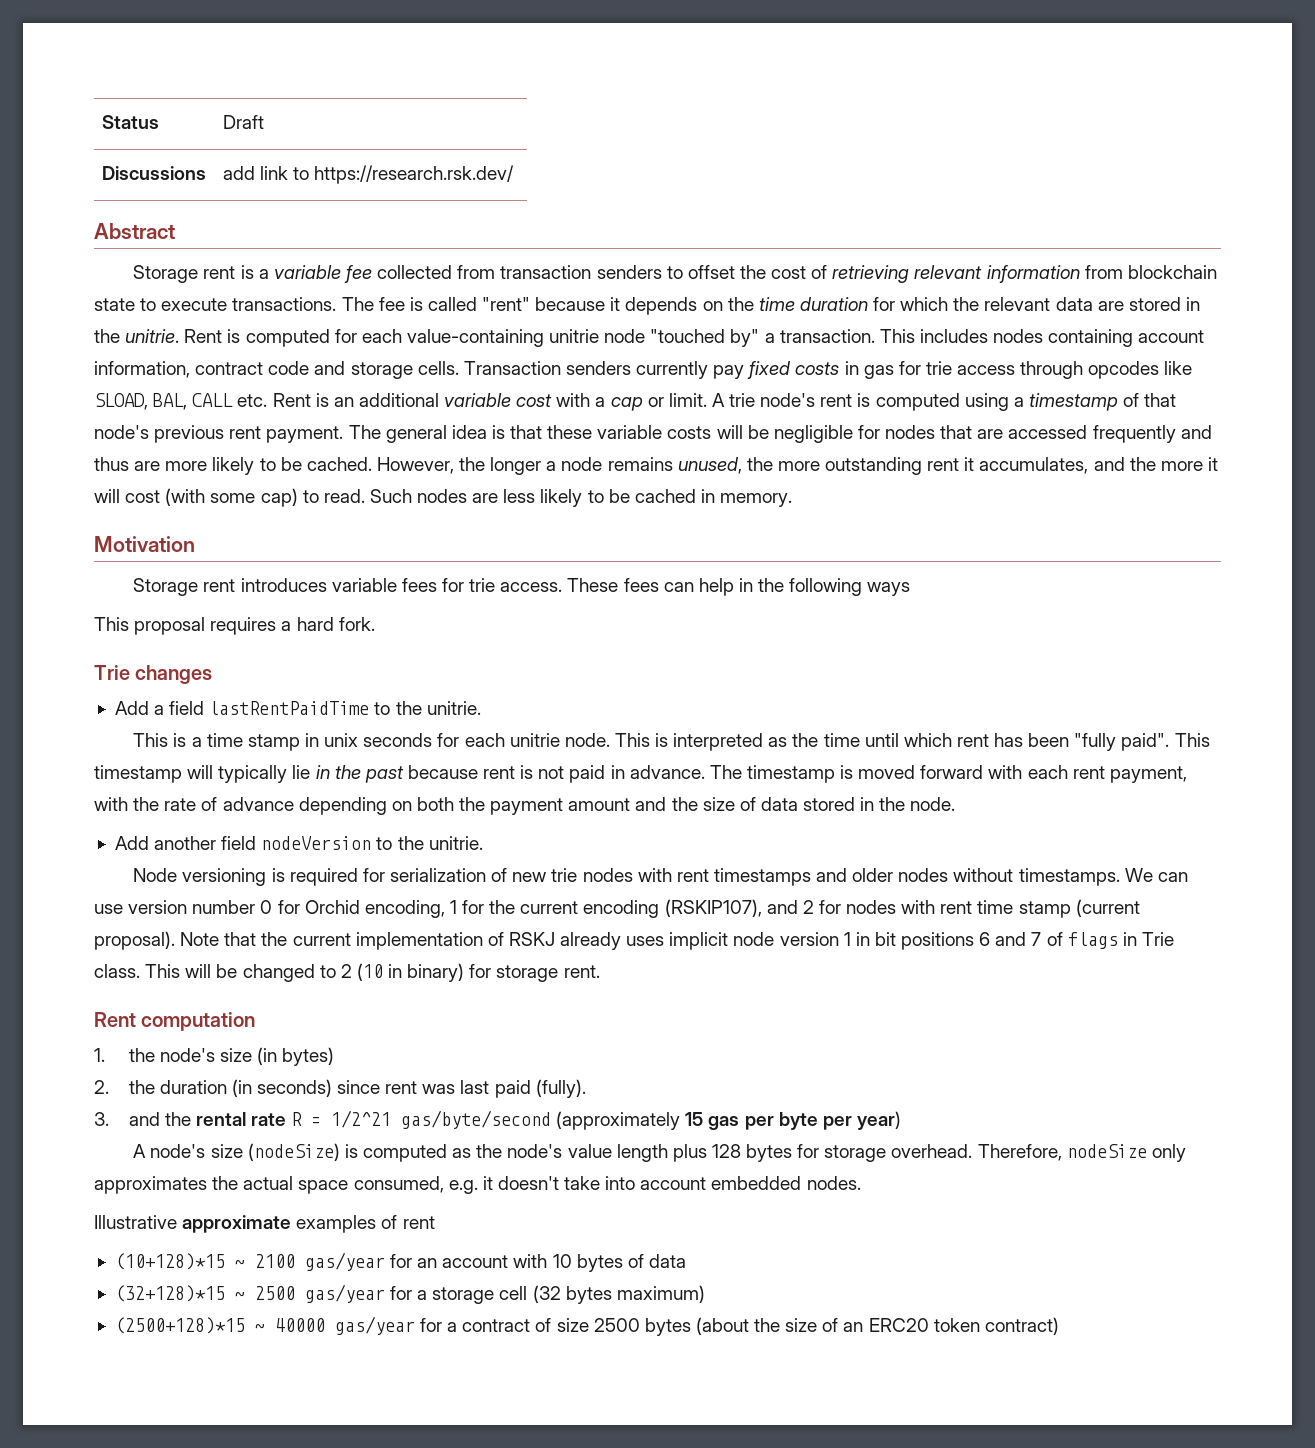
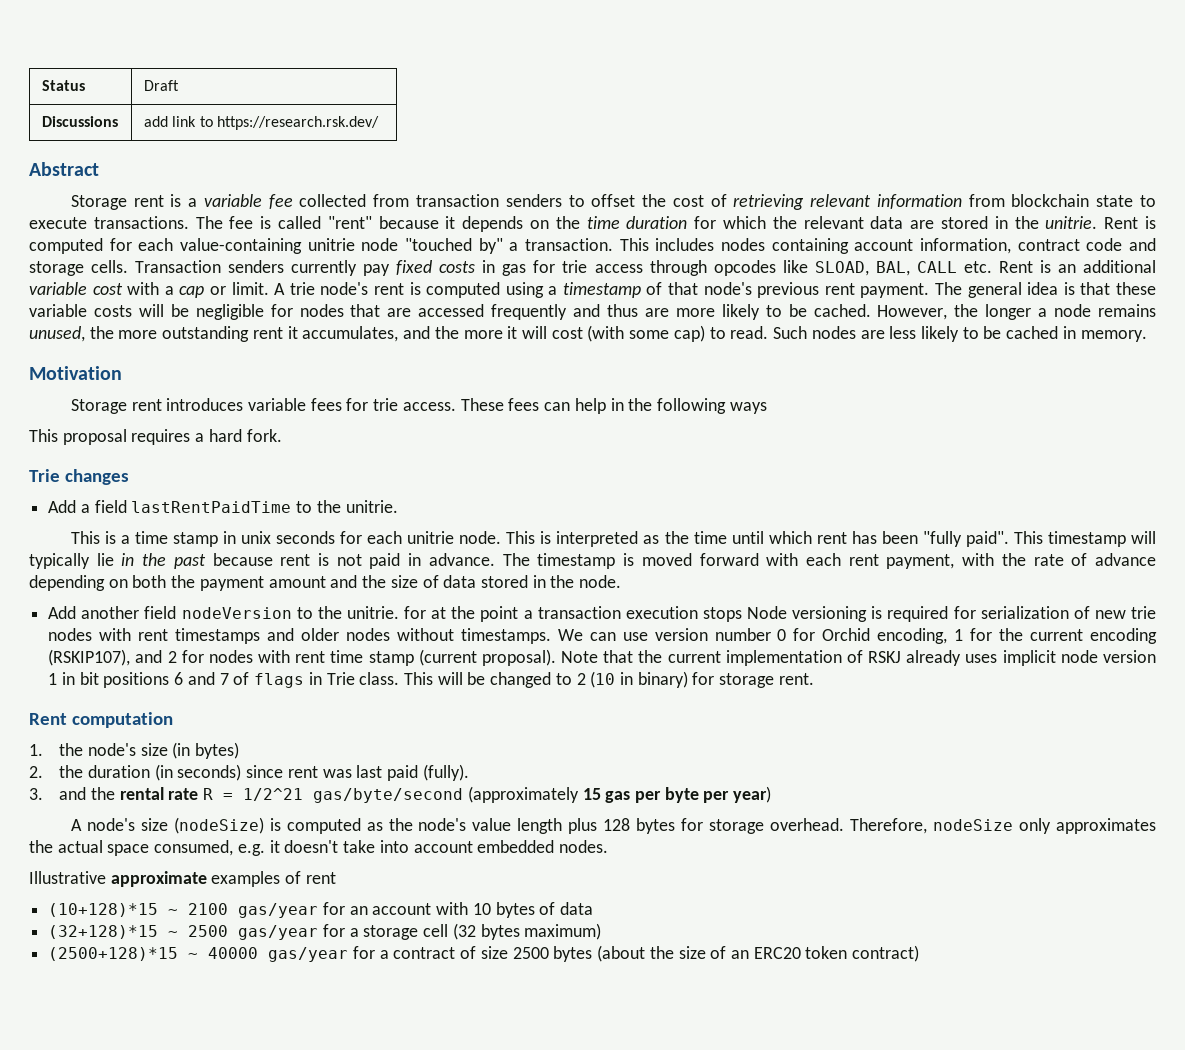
(483, 843) // -> [404,606,742,622] for at the point a transaction execution stops

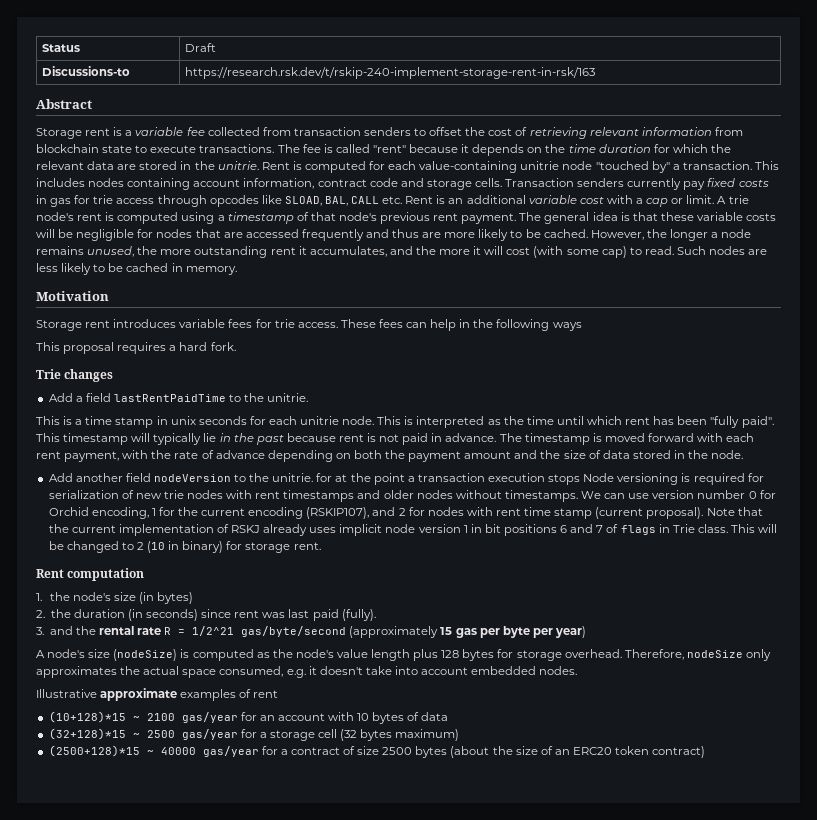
[41,116,118,127] [143,116,379,130] Discussions | add link to https://research.rsk.dev/ -> [41,66,130,76] [184,67,595,79] Discussions-to | https://research.rsk.dev/t/rskip-240-implement-storage-rent-in-rsk/163

